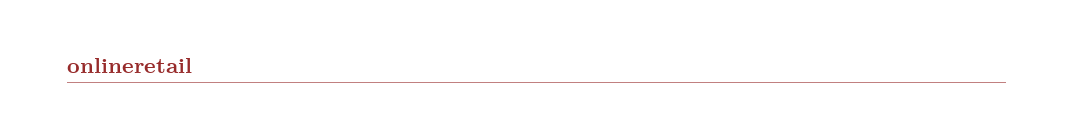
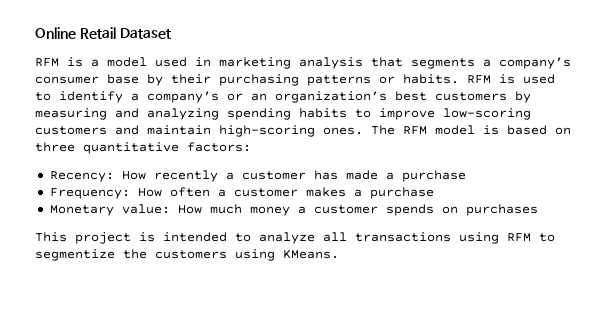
[67,58,192,73] onlineretail -> [35,27,171,39] [35,57,571,69] [35,74,555,86] [35,91,531,103] [35,108,531,120] [35,125,571,137] [35,142,251,154] [49,170,466,182] [49,187,434,199] [49,204,538,216] [35,232,555,244] [35,249,339,261] Online Retail Dataset // RFM is a model used in marketing analysis that segments a company’s consumer base by their purchasing patterns or habits. RFM is used to identify a company’s or an organization’s best customers by measuring and analyzing spending habits to improve low-scoring customers and maintain high-scoring ones. The RFM model is based on three quantitative factors: // Recency: How recently a customer has made a purchase // Frequency: How often a customer makes a purchase // Monetary value: How much money a customer spends on purchases // This project is intended to analyze all transactions using RFM to segmentize the customers using KMeans.

